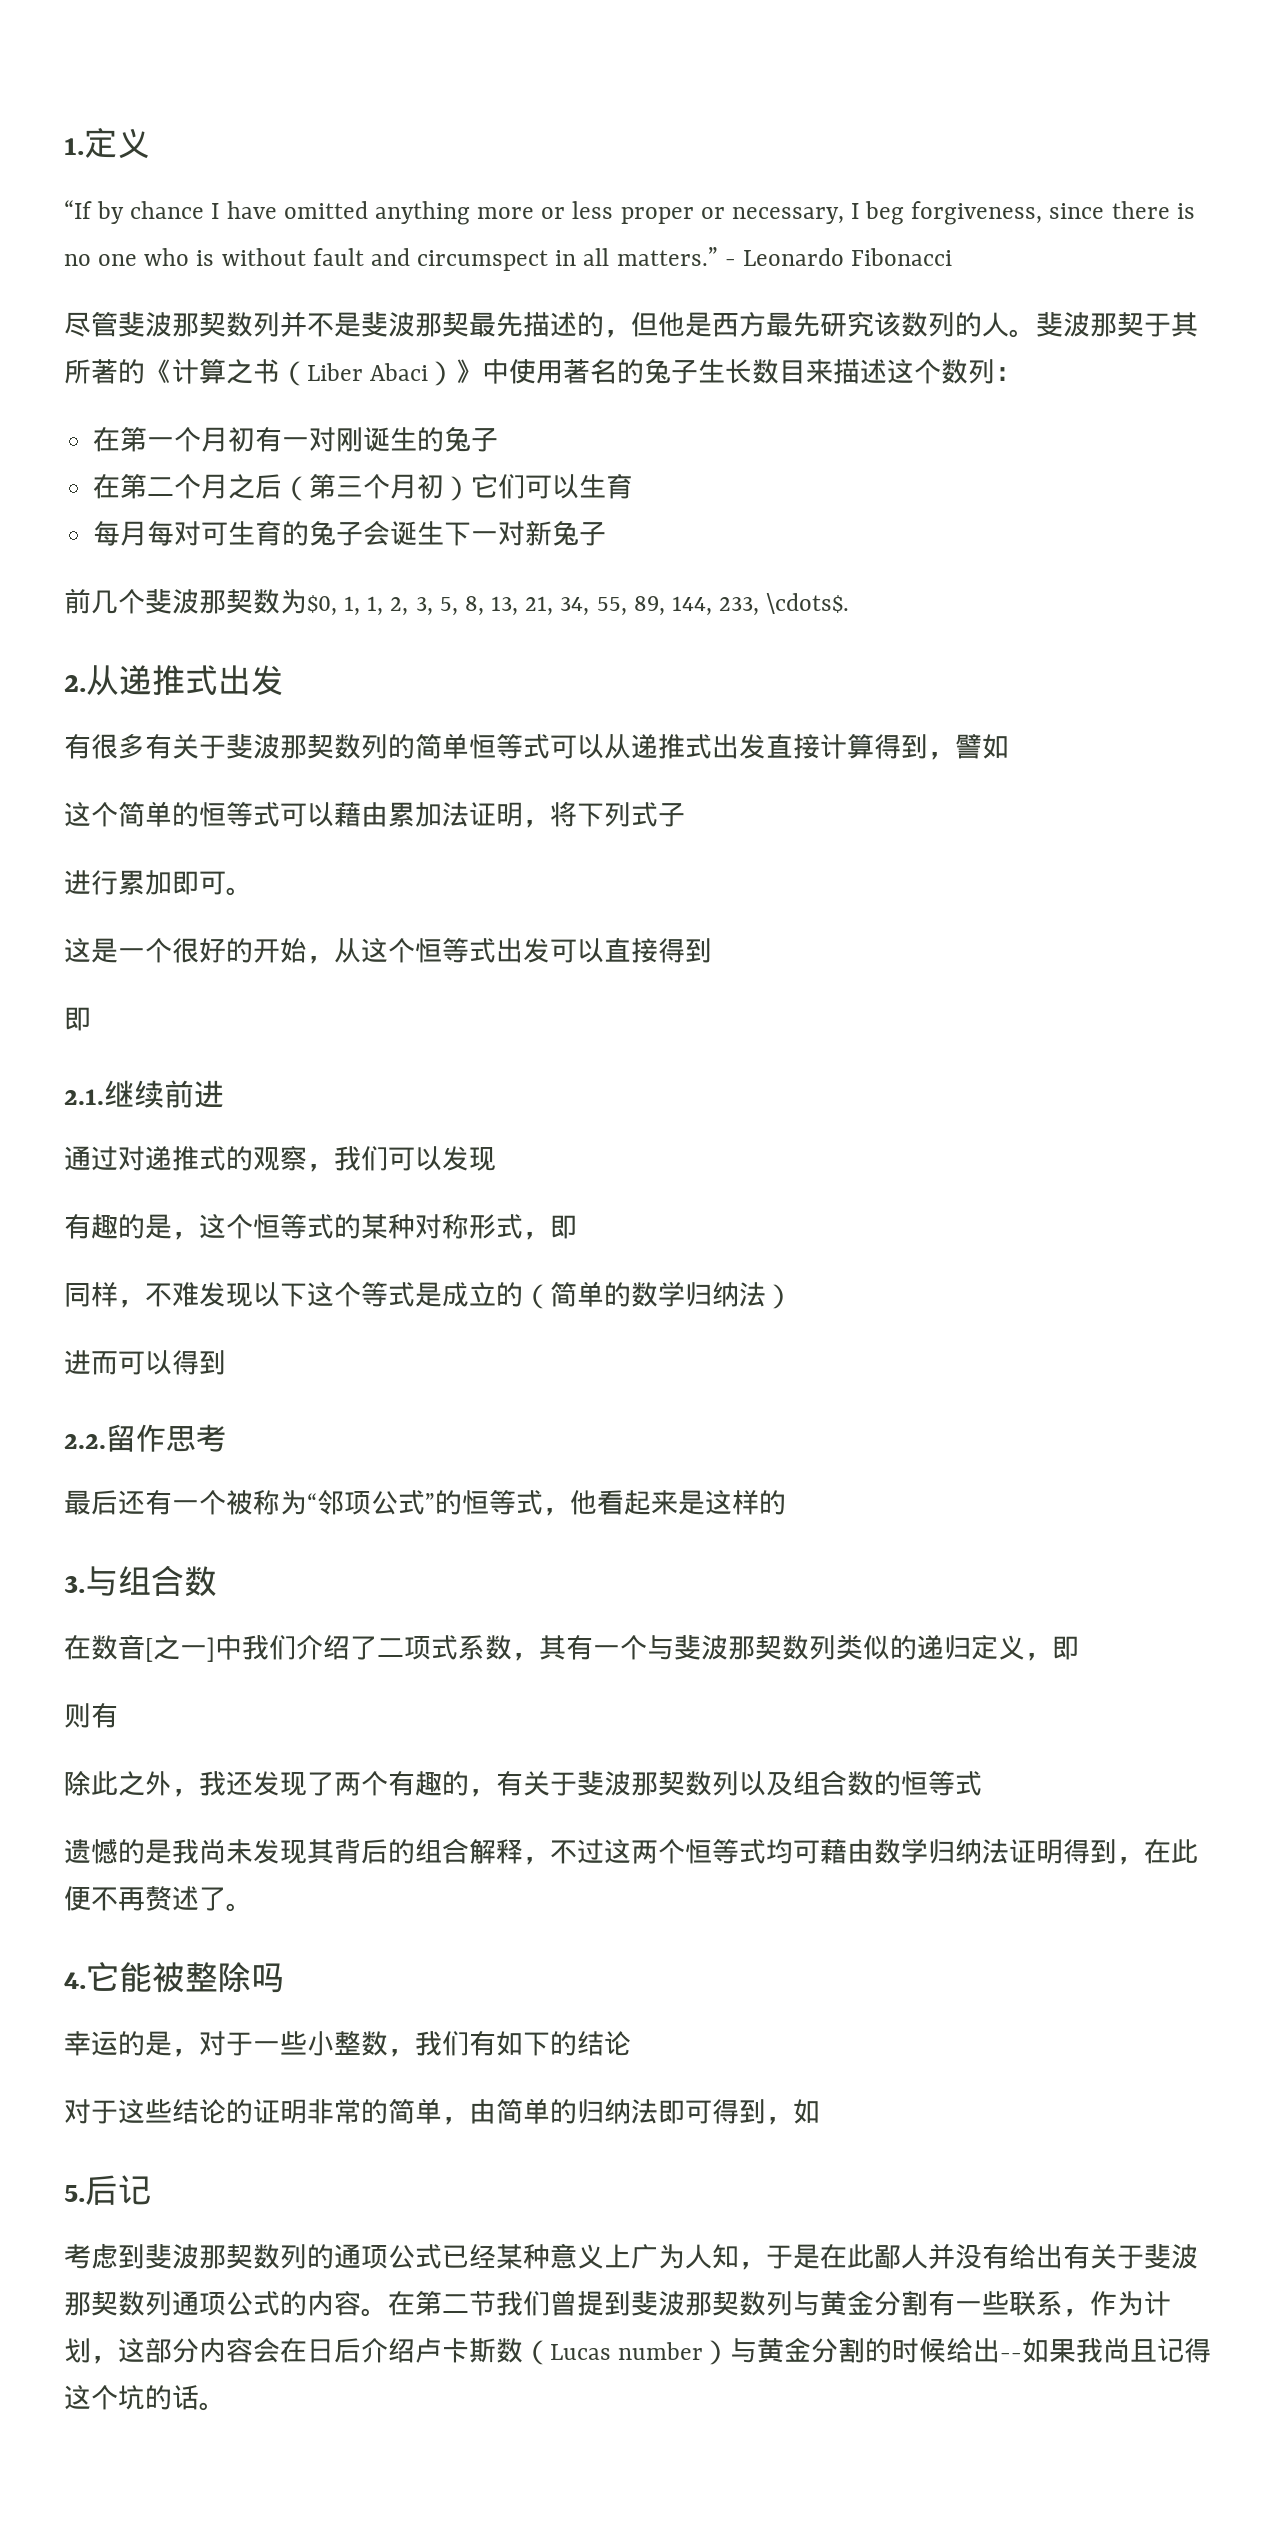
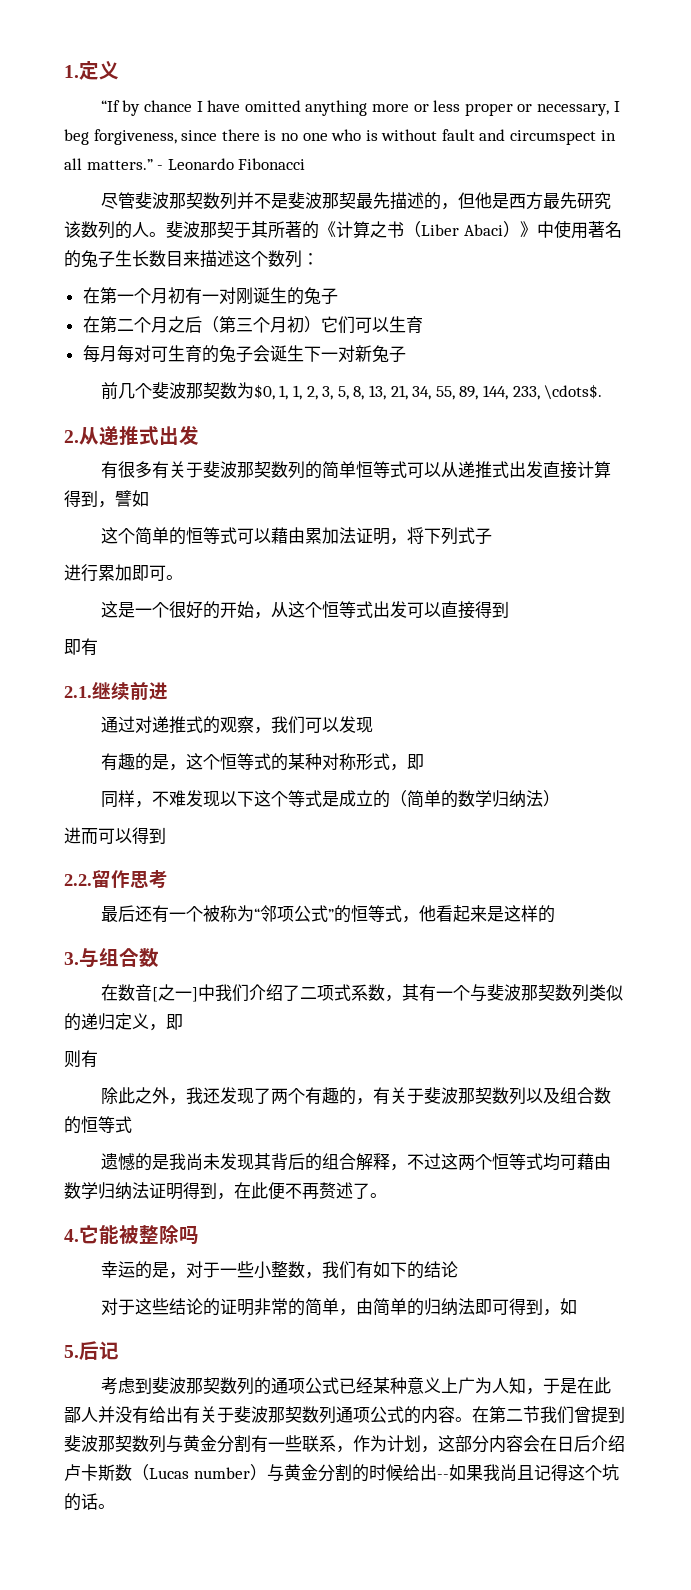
(91, 1019) none -> [81,638,98,656] 有

